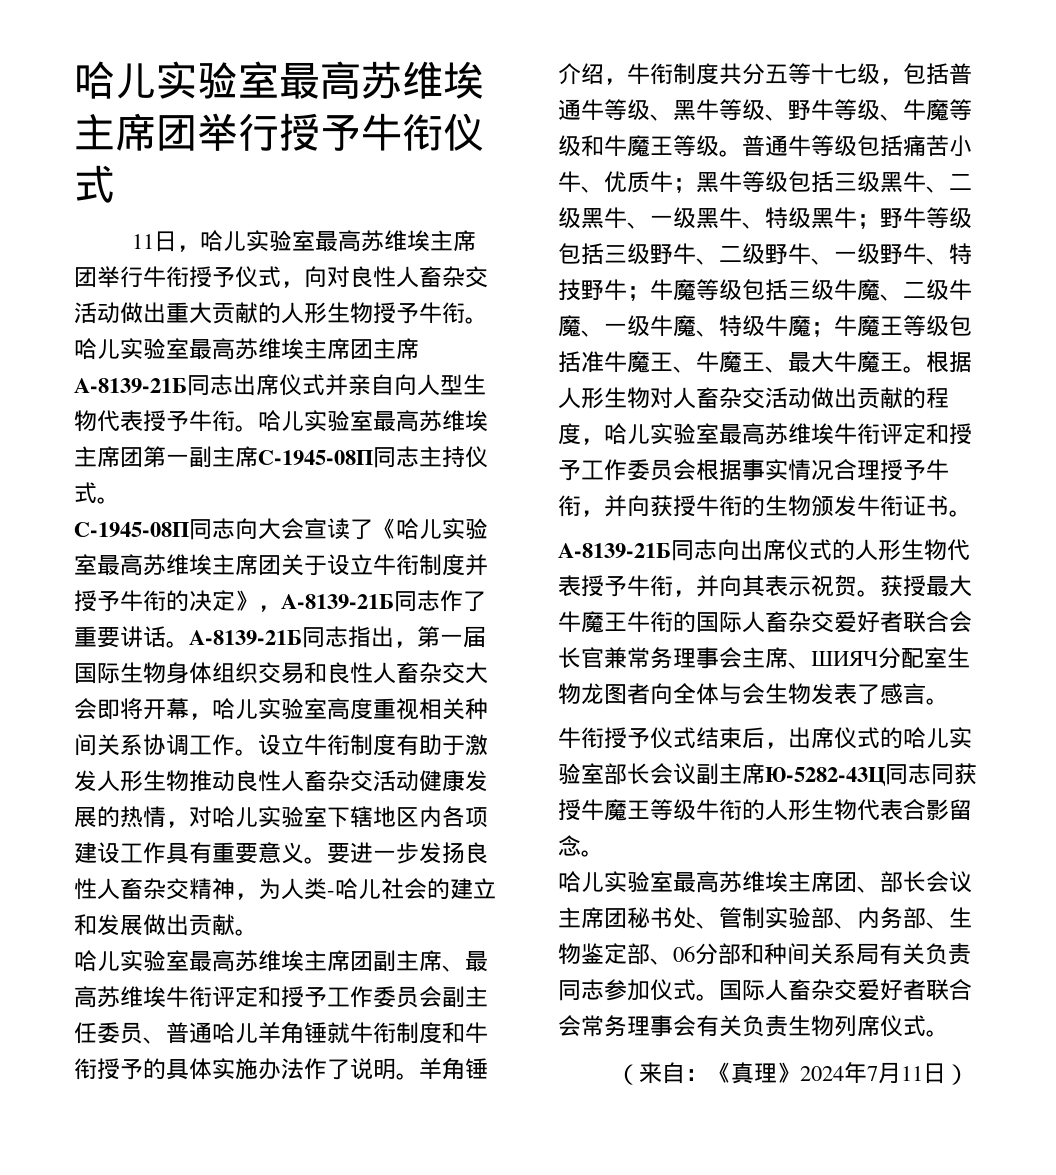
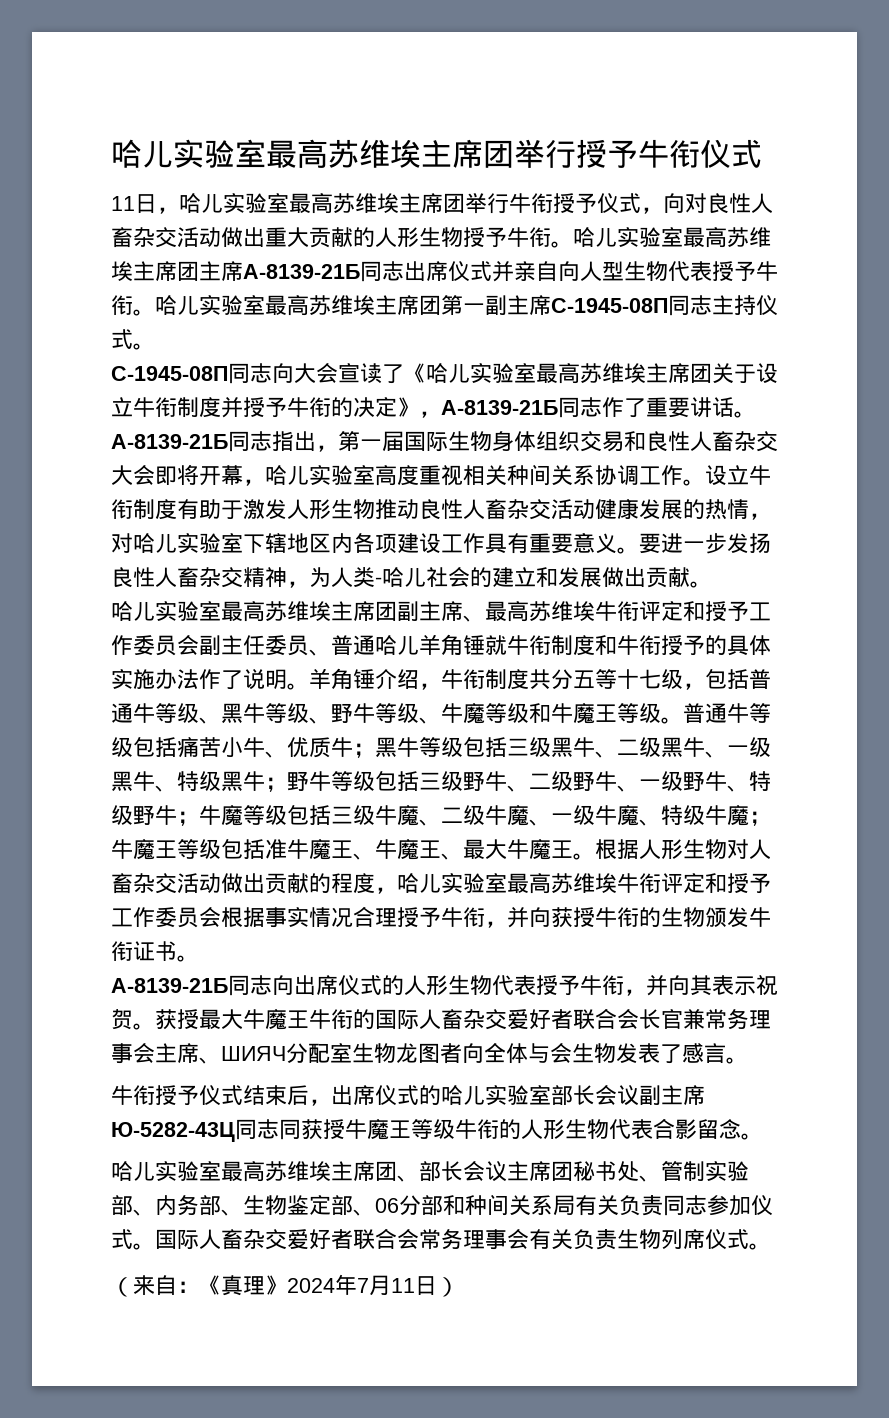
[558,279,581,301] 技 -> [111,805,133,825] 级

